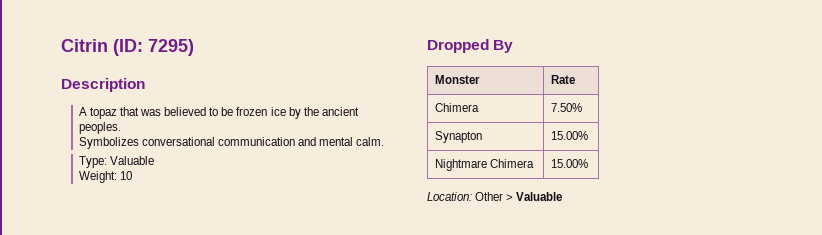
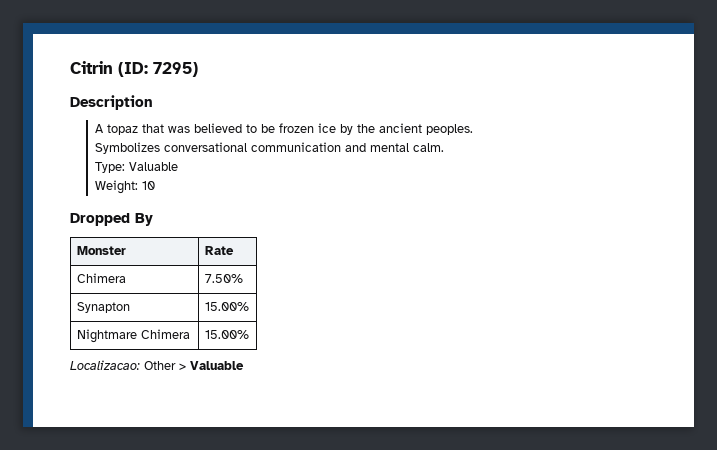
[427,192,472,201] Location: -> [70,360,140,370] Localizacao:

